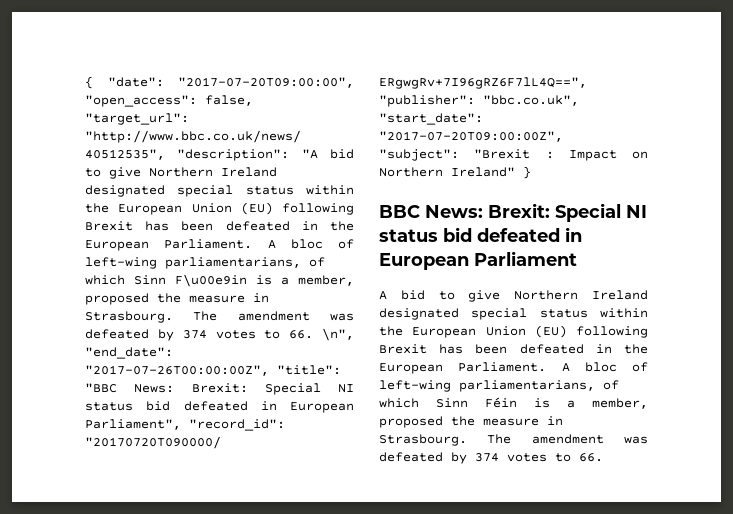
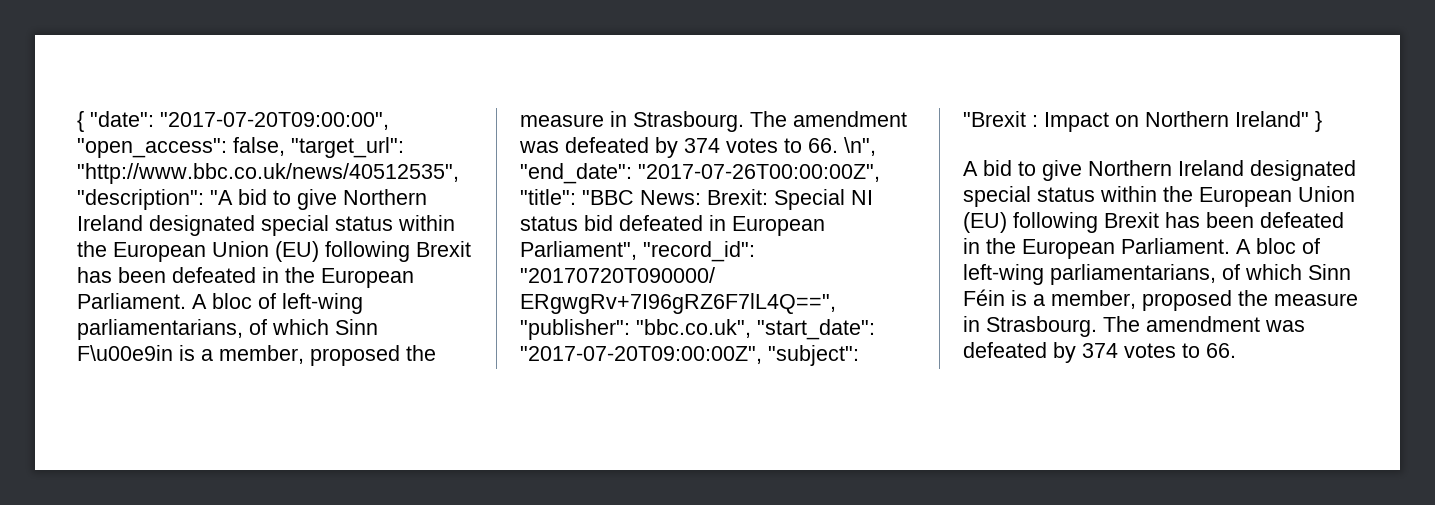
[379,203,647,222] [379,227,582,242] [379,251,577,270] // BBC News: Brexit: Special NI status bid defeated in European Parliament -> (1322, 121) none

